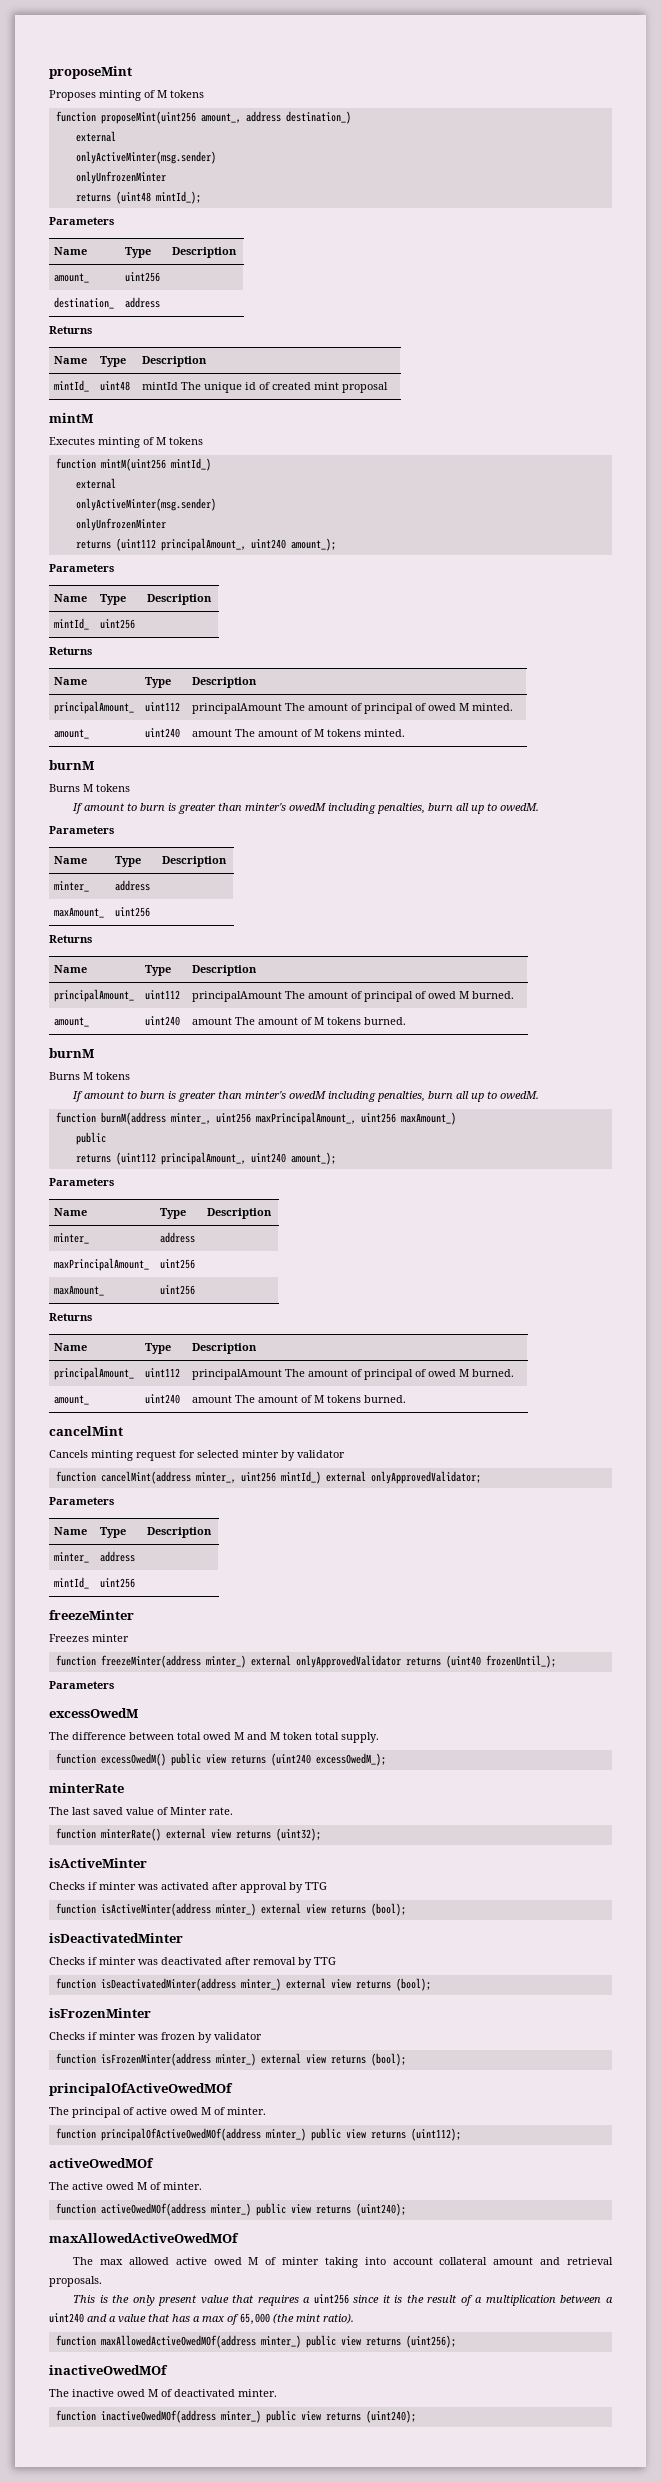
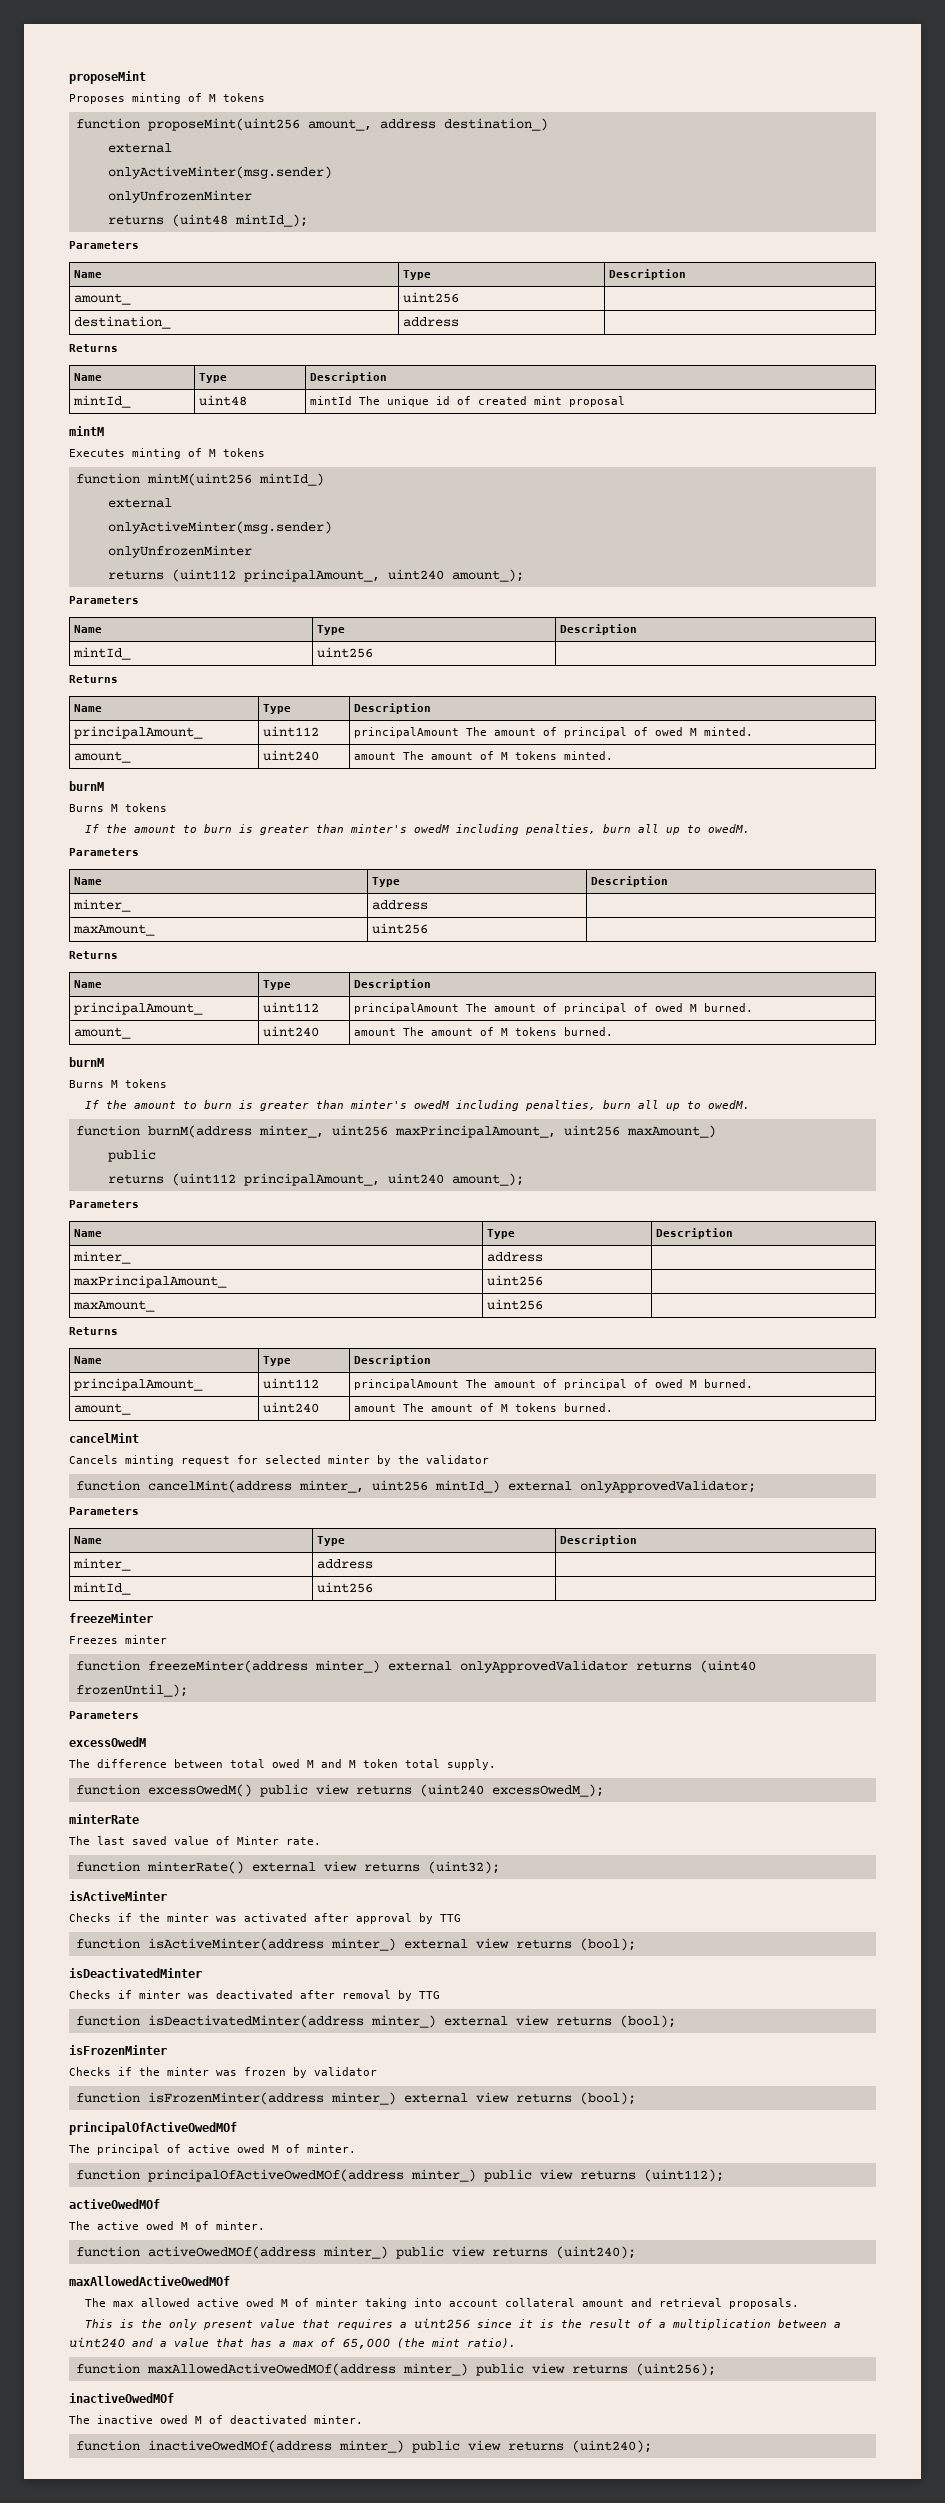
(84, 808) none -> [106,824,128,833] the
(84, 1096) none -> [106,1100,128,1109] the
(295, 1455) none -> [398,1455,419,1464] the
(97, 1886) none -> [139,1913,160,1922] the
(97, 2036) none -> [139,2067,160,2076] the

